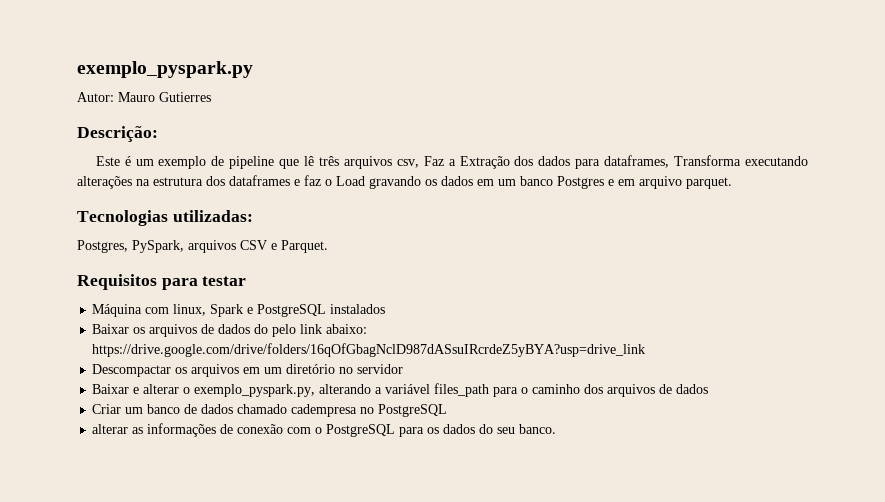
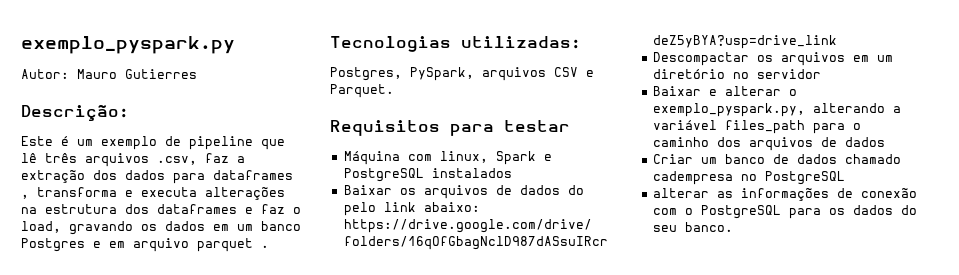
[396,155,808,169] csv, Faz a Extração dos dados para dataframes, Transforma executando -> [157,153,245,165] [21,170,293,184] [21,187,197,199] .csv, faz a extração dos dados para dataframes , transforma e executa
[336,176,365,186] Load -> [21,221,61,233] load,
[686,177,732,189] parquet. -> [197,238,269,252] parquet .

